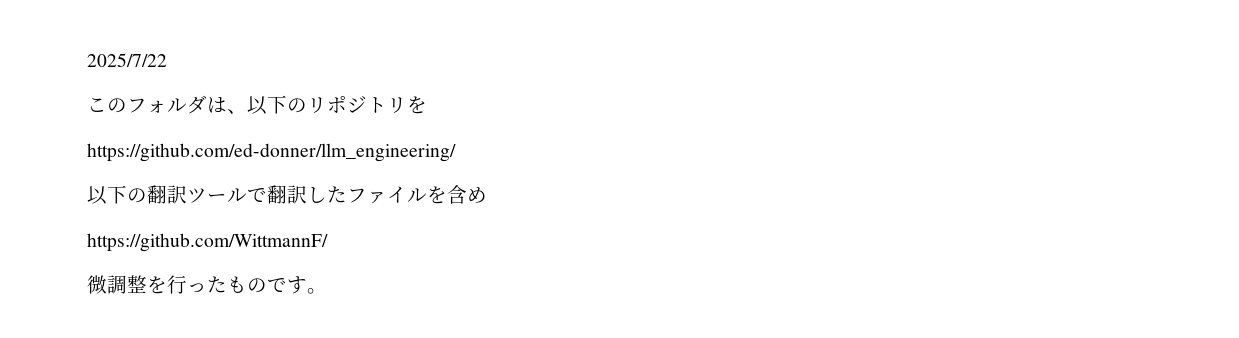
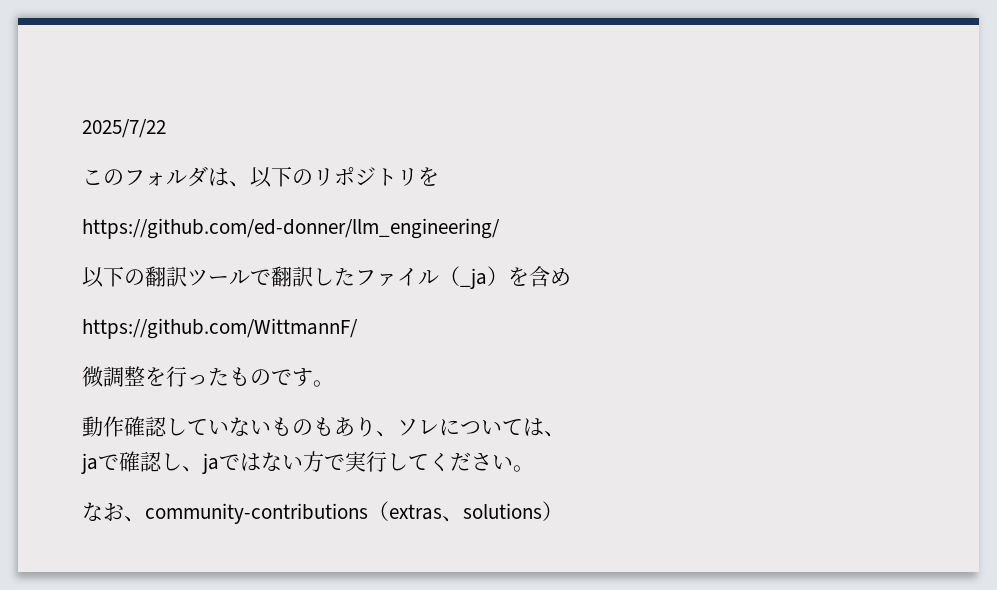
(427, 195) none -> [439,266,508,289] （_ja）
(327, 291) none -> [82,416,565,437] [81,451,534,474] [82,501,563,524] // 動作確認していないものもあり、ソレについては、 // jaで確認し、jaではない方で実行してください。 // なお、community-contributions（extras、solutions）

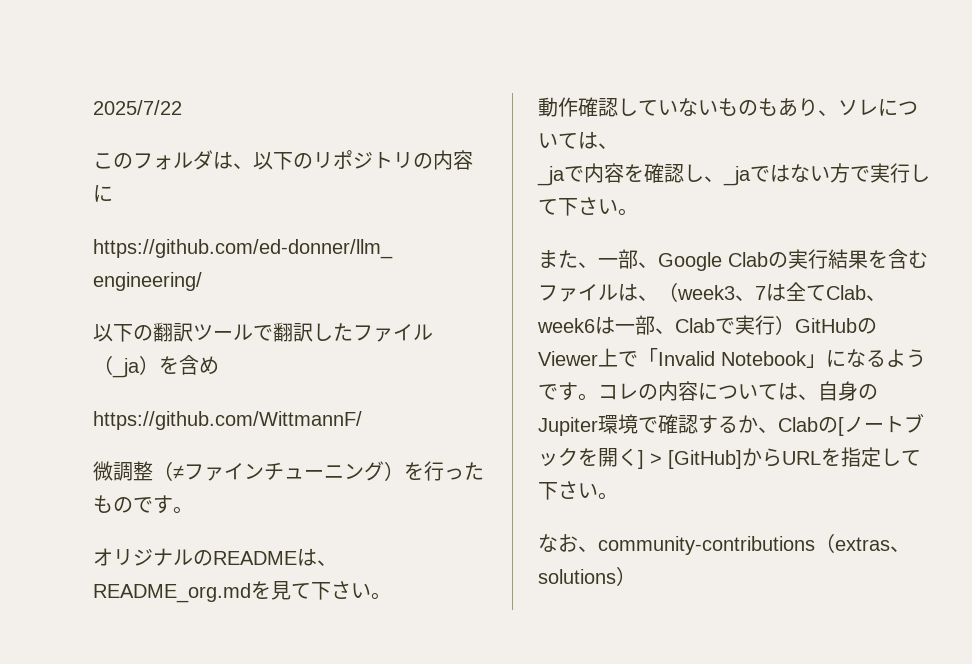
[418,167,439,186] を -> [413,150,473,170] [93,185,113,202] の内容に
(145, 376) none -> [153,461,404,481] （≠ファインチューニング）
(334, 383) none -> [93,548,337,566] [93,581,391,603] // オリジナルのREADMEは、README_org.mdを見て下さい。
[81,453,119,474] jaで -> [537,163,644,186] _jaで内容を
[202,453,219,474] ja -> [723,166,751,186] _ja
[429,452,471,471] くだ -> [558,197,638,216] [538,249,928,271] [538,282,886,302] [537,315,877,335] [538,348,926,368] [538,381,878,401] [538,413,924,436] [538,447,921,469] [538,482,558,500] 下さい。 // また、一部、Google Clabの実行結果を含むファイルは、（week3、7は全てClab、week6は一部、Clabで実行）GitHubのViewer上で「Invalid Notebook」になるようです。コレの内容については、自身のJupiter環境で確認するか、Clabの[ノートブックを開く] > [GitHub]からURLを指定して下

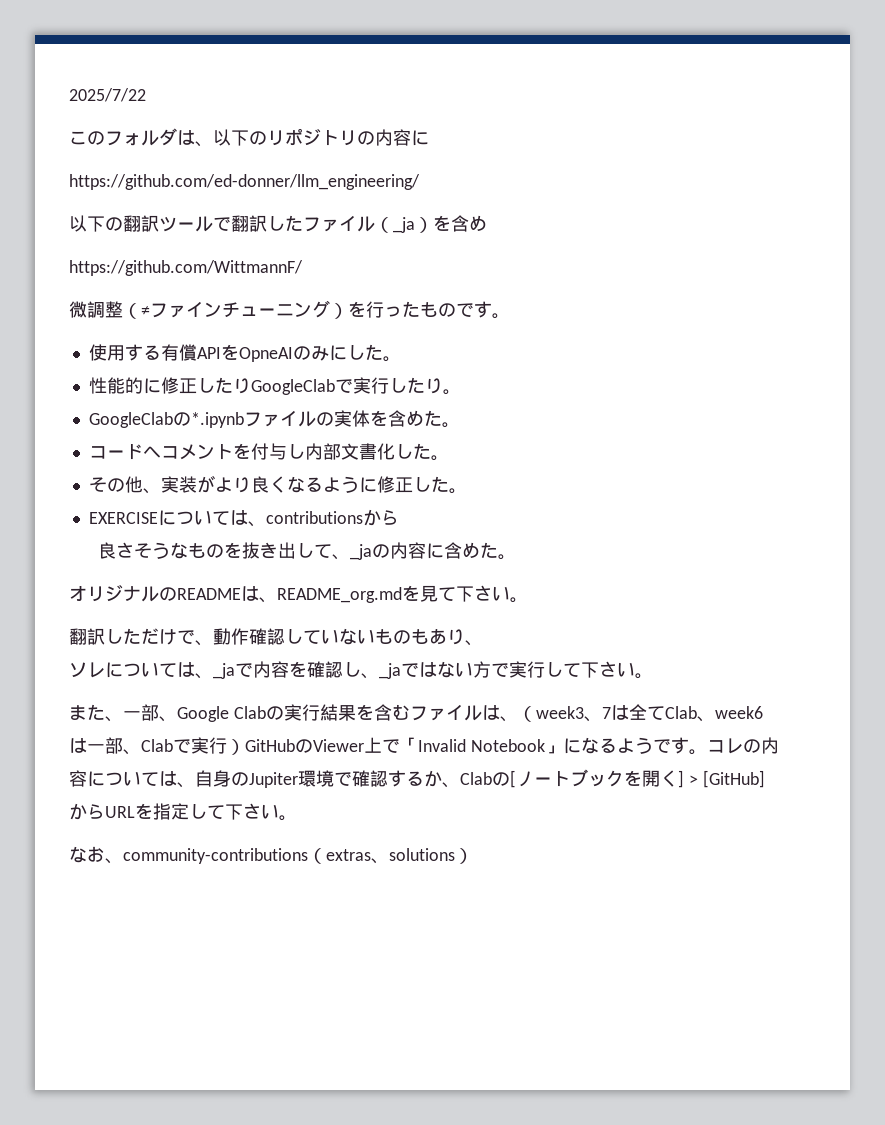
(193, 510) none -> [88,344,401,362] [88,377,461,395] [88,410,460,428] [88,443,449,461] [88,475,467,494] [88,509,399,527] [97,542,516,560] // 使用する有償APIをOpneAIのみにした。 // 性能的に修正したりGoogleClabで実行したり。 // GoogleClabの*.ipynbファイルの実体を含めた。 // コードへコメントを付与し内部文書化した。 // その他、実装がより良くなるように修正した。 // EXERCISEについては、contributionsから // 良さそうなものを抜き出して、_jaの内容に含めた。
(391, 596) none -> [69,628,213,646] 翻訳しただけで、
(838, 113) none -> (483, 643) //
(618, 146) // -> (213, 676) none

